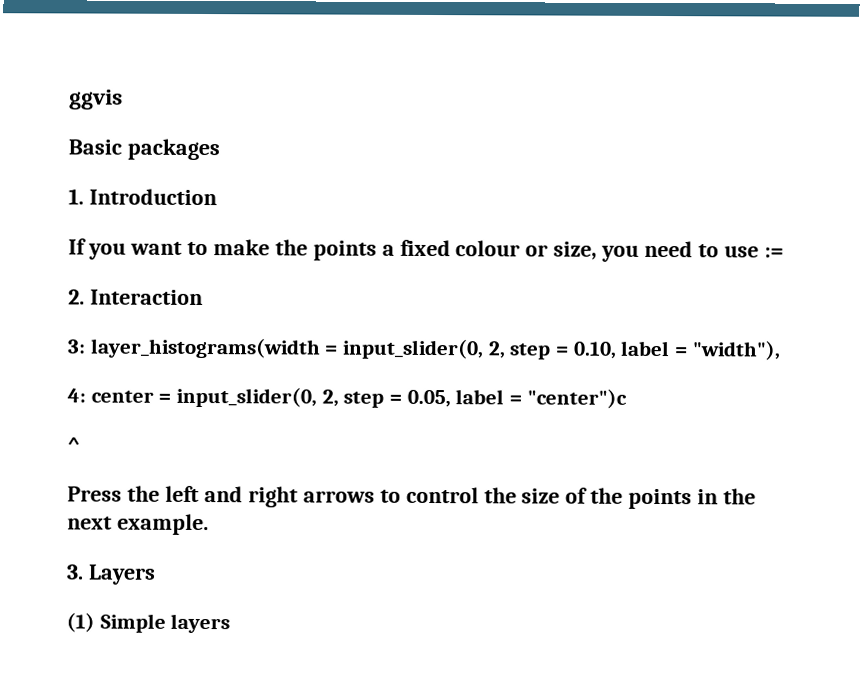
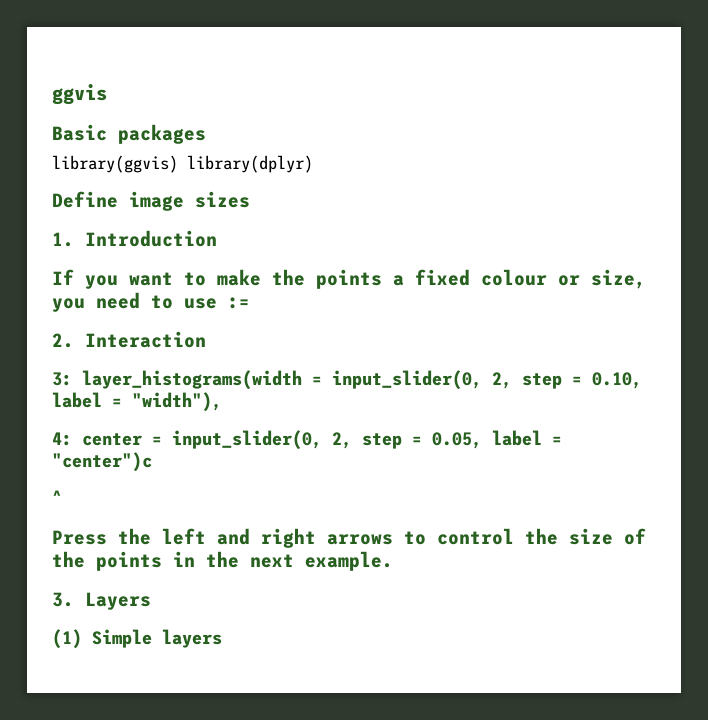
(220, 149) none -> [52,155,313,173] [52,191,250,211] // library(ggvis) library(dplyr) // Define image sizes

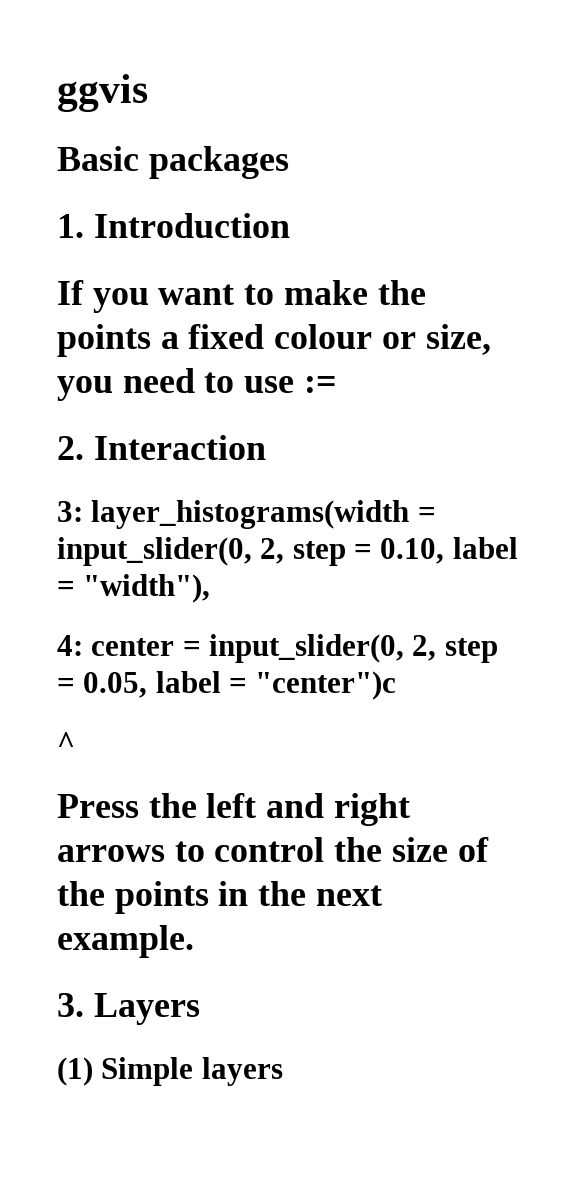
[52,155,313,173] [52,191,250,211] // library(ggvis) library(dplyr) // Define image sizes -> (289, 162) none

